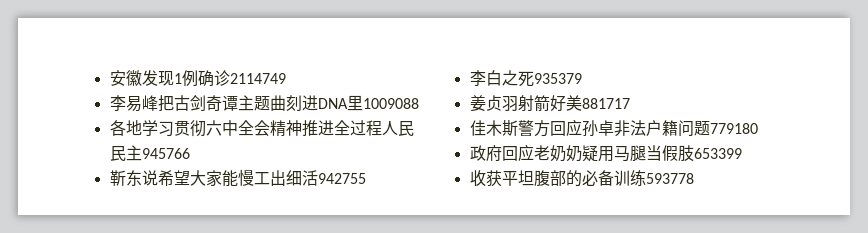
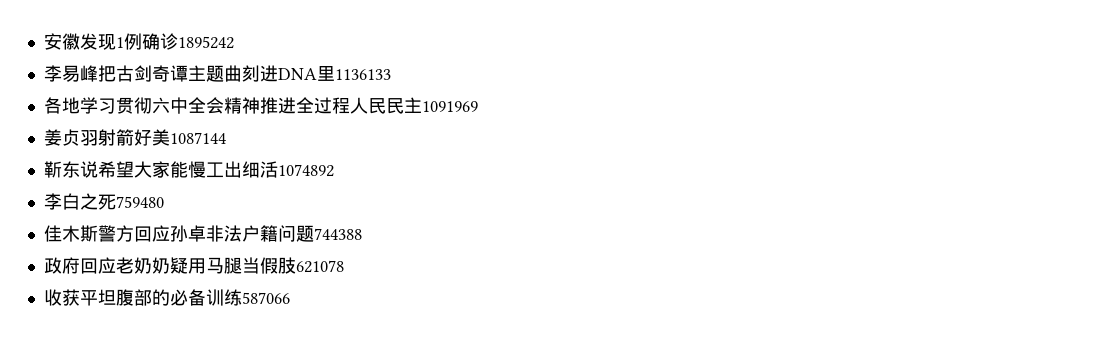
[229,73,286,84] 2114749 -> [177,36,234,49] 1895242
[362,98,419,109] 1009088 -> [334,69,391,80] 1136133
[141,148,190,159] 945766 -> [421,101,478,112] [43,129,226,146] 1091969 // 姜贞羽射箭好美1087144
[317,173,366,184] 942755 -> [277,164,334,177] 1074892
[533,73,582,84] [469,95,630,112] 935379 // 姜贞羽射箭好美881717 -> [115,196,164,208] 759480
[709,123,758,134] 779180 -> [313,228,362,240] 744388
[693,148,742,159] 653399 -> [295,260,344,273] 621078
[645,173,694,184] 593778 -> [241,292,290,304] 587066

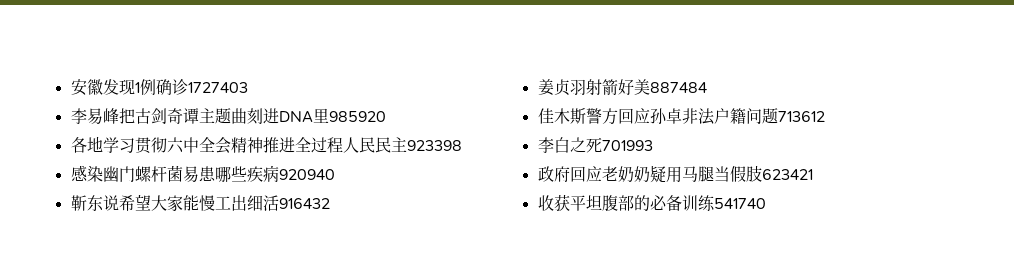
[177,36,234,49] 1895242 -> [187,82,248,93] 1727403
[334,69,391,80] 1136133 -> [328,111,386,122] 985920
[421,101,478,112] [43,129,226,146] 1091969 // 姜贞羽射箭好美1087144 -> [406,140,462,151] [70,165,335,183] 923398 // 感染幽门螺杆菌易患哪些疾病920940
[277,164,334,177] [43,193,164,210] 1074892 // 李白之死759480 -> [278,198,330,209] [537,79,707,96] 916432 // 姜贞羽射箭好美887484
[313,228,362,240] 744388 -> [777,111,825,122] [537,137,653,153] 713612 // 李白之死701993
[295,260,344,273] 621078 -> [761,169,813,180] 623421
[241,292,290,304] 587066 -> [713,198,766,209] 541740

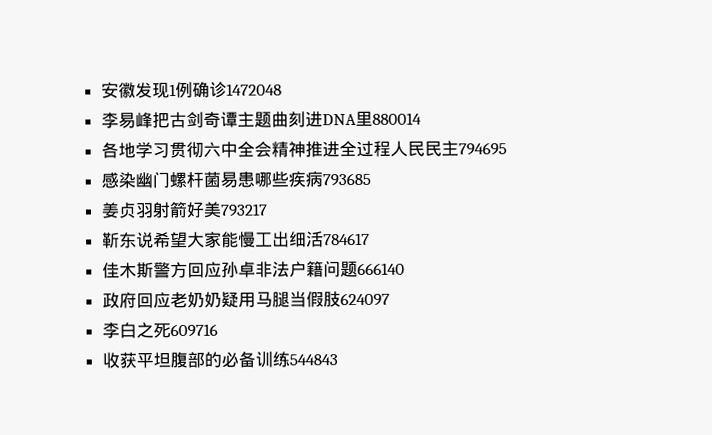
[187,82,248,93] 1727403 -> [225,83,282,96] 1472048
[328,111,386,122] 985920 -> [371,112,422,125] 880014
[406,140,462,151] 923398 -> [457,142,507,156] 794695
[278,169,335,180] 920940 -> [321,172,371,187] [100,201,267,219] 793685 // 姜贞羽射箭好美793217
[278,198,330,209] [537,79,707,96] 916432 // 姜贞羽射箭好美887484 -> [322,232,370,246] 784617
[777,111,825,122] [537,137,653,153] 713612 // 李白之死701993 -> [356,262,405,275] 666140
[761,169,813,180] 623421 -> [339,292,390,307] [101,322,218,339] 624097 // 李白之死609716
[713,198,766,209] 541740 -> [288,354,338,366] 544843

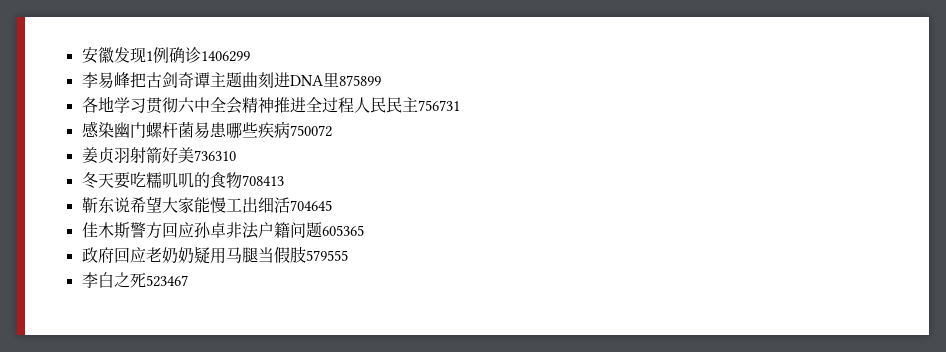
[225,83,282,96] 1472048 -> [200,51,250,62] 1406299
[371,112,422,125] 880014 -> [338,75,381,86] 875899
[457,142,507,156] 794695 -> [417,100,460,111] 756731
[321,172,371,187] 793685 -> [289,125,332,137] 750072
[219,203,267,217] 793217 -> [193,150,236,161] [81,172,284,189] 736310 // 冬天要吃糯叽叽的食物708413
[322,232,370,246] 784617 -> [289,200,332,211] 704645
[356,262,405,275] 666140 -> [321,225,364,236] 605365
[339,292,390,307] 624097 -> [305,250,348,261] 579555
[169,323,218,338] [101,351,338,369] 609716 // 收获平坦腹部的必备训练544843 -> [145,275,188,287] 523467

